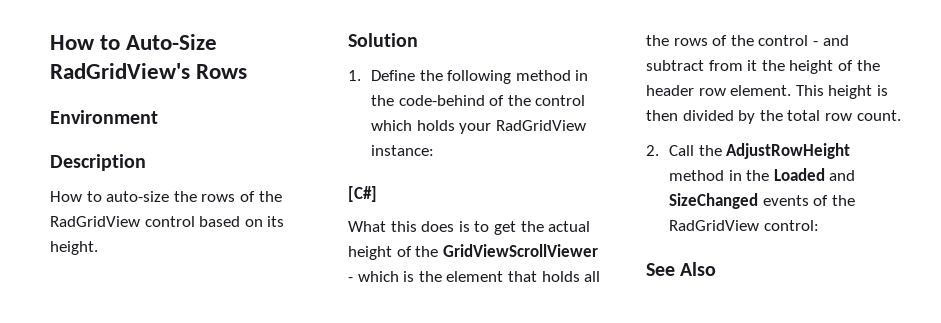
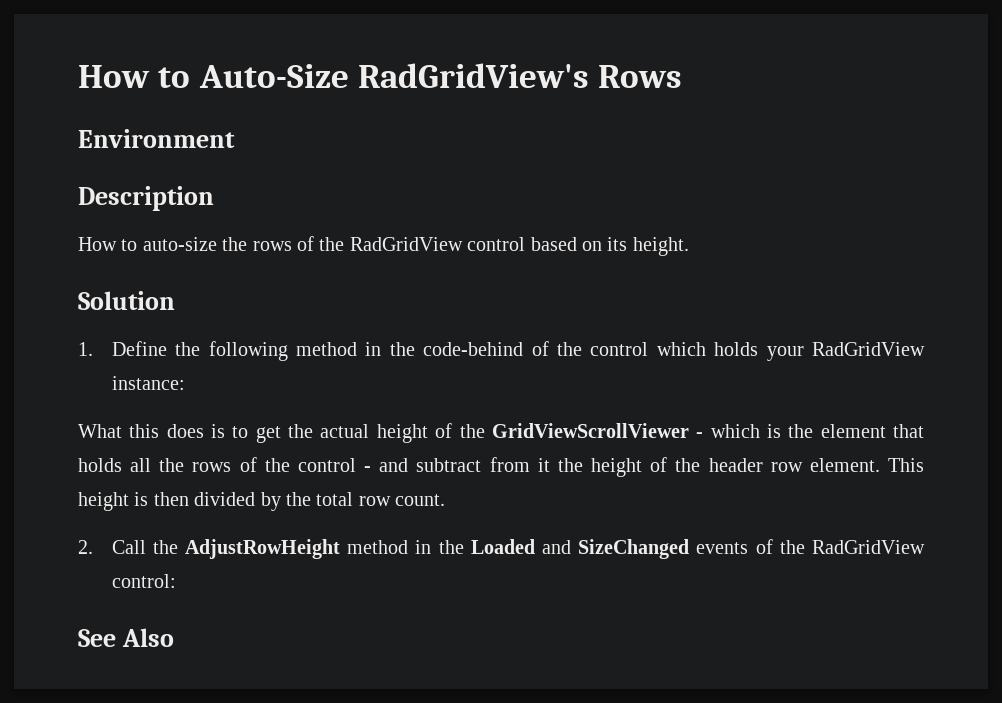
[348,186,377,202] // [C#] -> (185, 383) none

